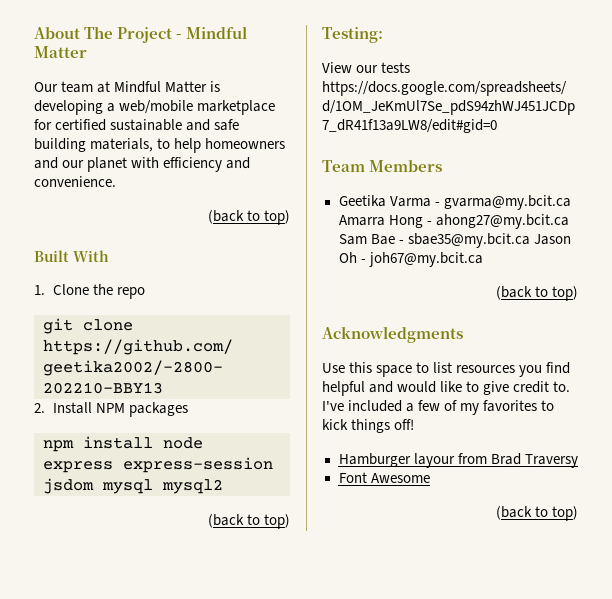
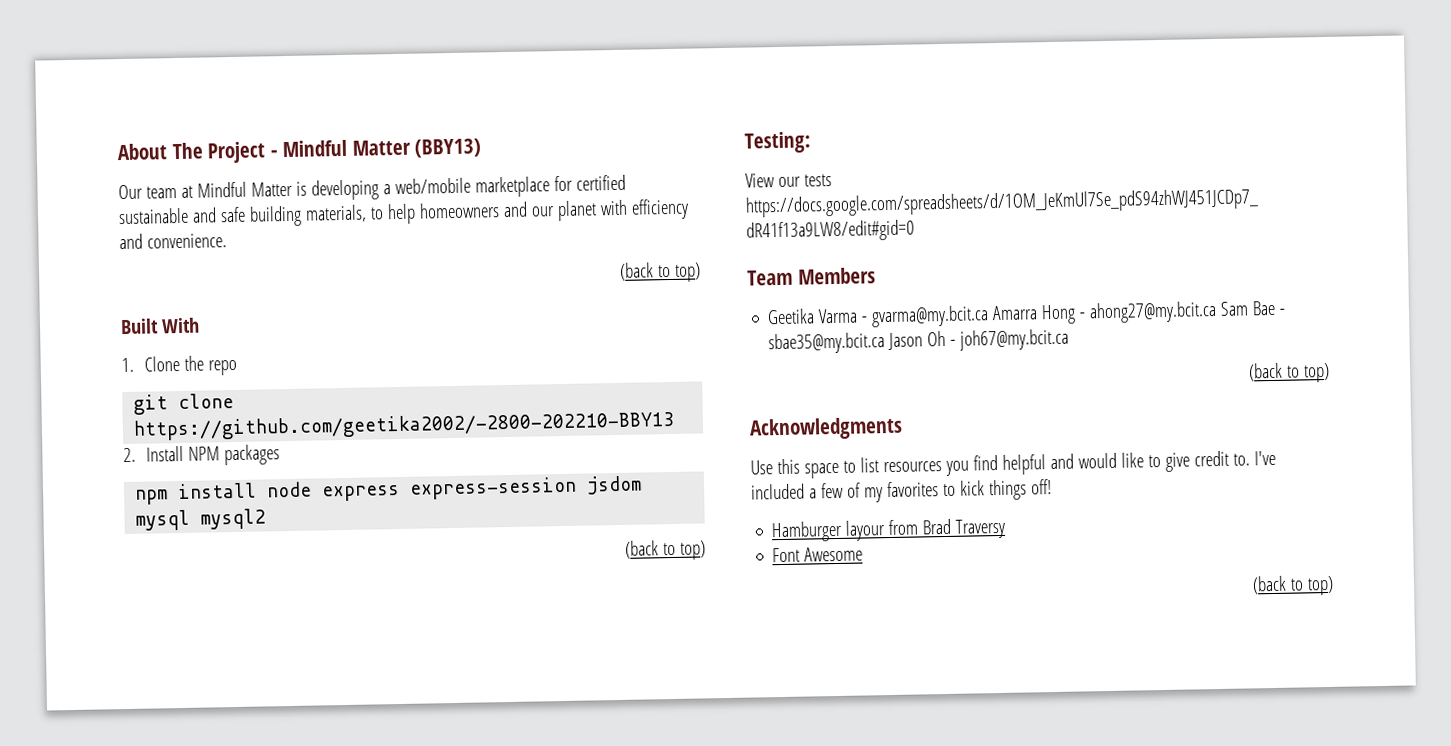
(87, 52) none -> [414,138,482,158] (BBY13)

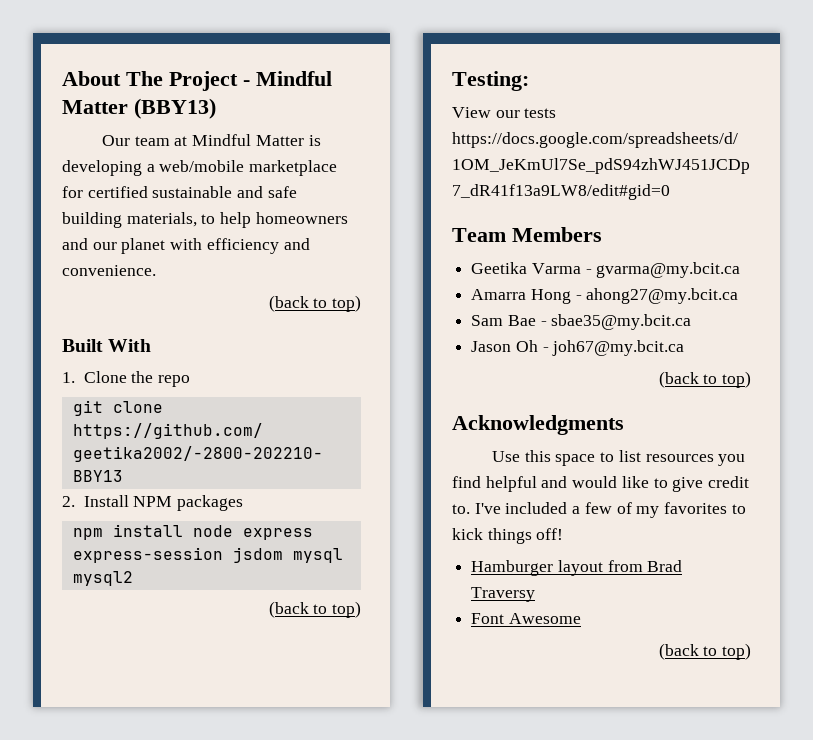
(990, 316) none -> (741, 270) //
(1218, 312) none -> (739, 296) //
(886, 343) none -> (692, 322) //
[845,520,887,541] layour -> [557,560,603,576] layout

